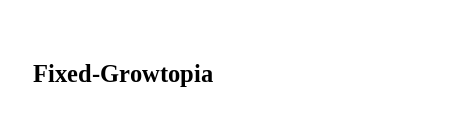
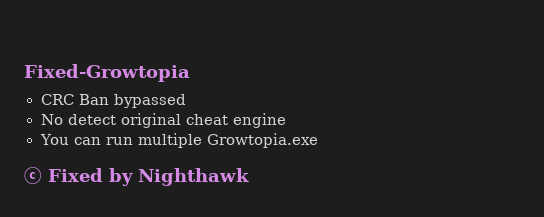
(213, 75) none -> [40,94,186,108] [40,113,286,128] [39,133,319,148] [24,167,249,186] // CRC Ban bypassed // No detect original cheat engine // You can run multiple Growtopia.exe // ⓒ Fixed by Nighthawk

